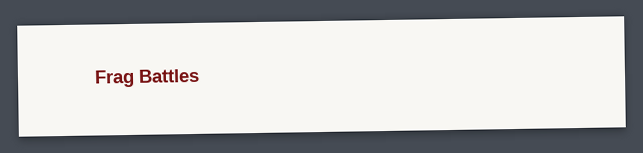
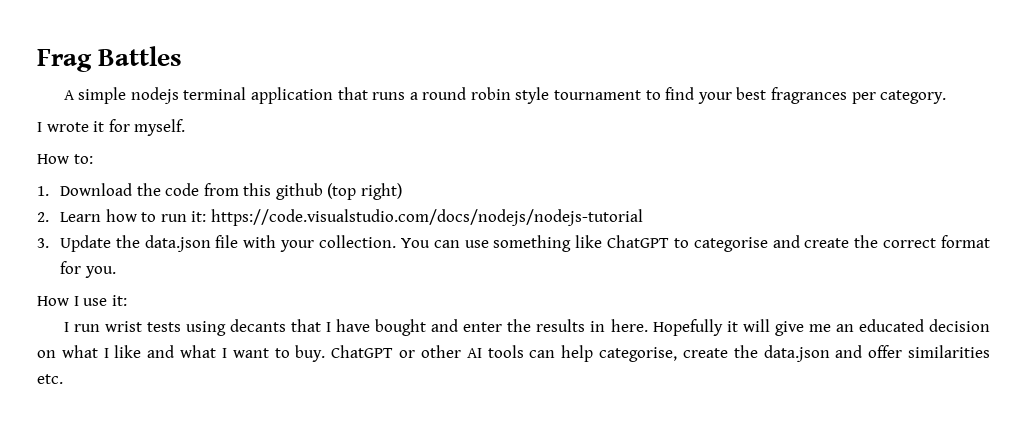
(200, 75) none -> [63,87,947,104] [37,119,186,136] [37,154,93,164] [37,183,403,200] [37,209,643,226] [37,235,990,252] [59,261,116,278] [37,295,127,306] [63,319,991,336] [37,345,991,362] [37,374,63,384] // A simple nodejs terminal application that runs a round robin style tournament to find your best fragrances per category. // I wrote it for myself. // How to: // 1. Download the code from this github (top right) // 2. Learn how to run it: https://code.visualstudio.com/docs/nodejs/nodejs-tutorial // 3. Update the data.json file with your collection. You can use something like ChatGPT to categorise and create the correct format for you. // How I use it: // I run wrist tests using decants that I have bought and enter the results in here. Hopefully it will give me an educated decision on what I like and what I want to buy. ChatGPT or other AI tools can help categorise, create the data.json and offer similarities etc.

